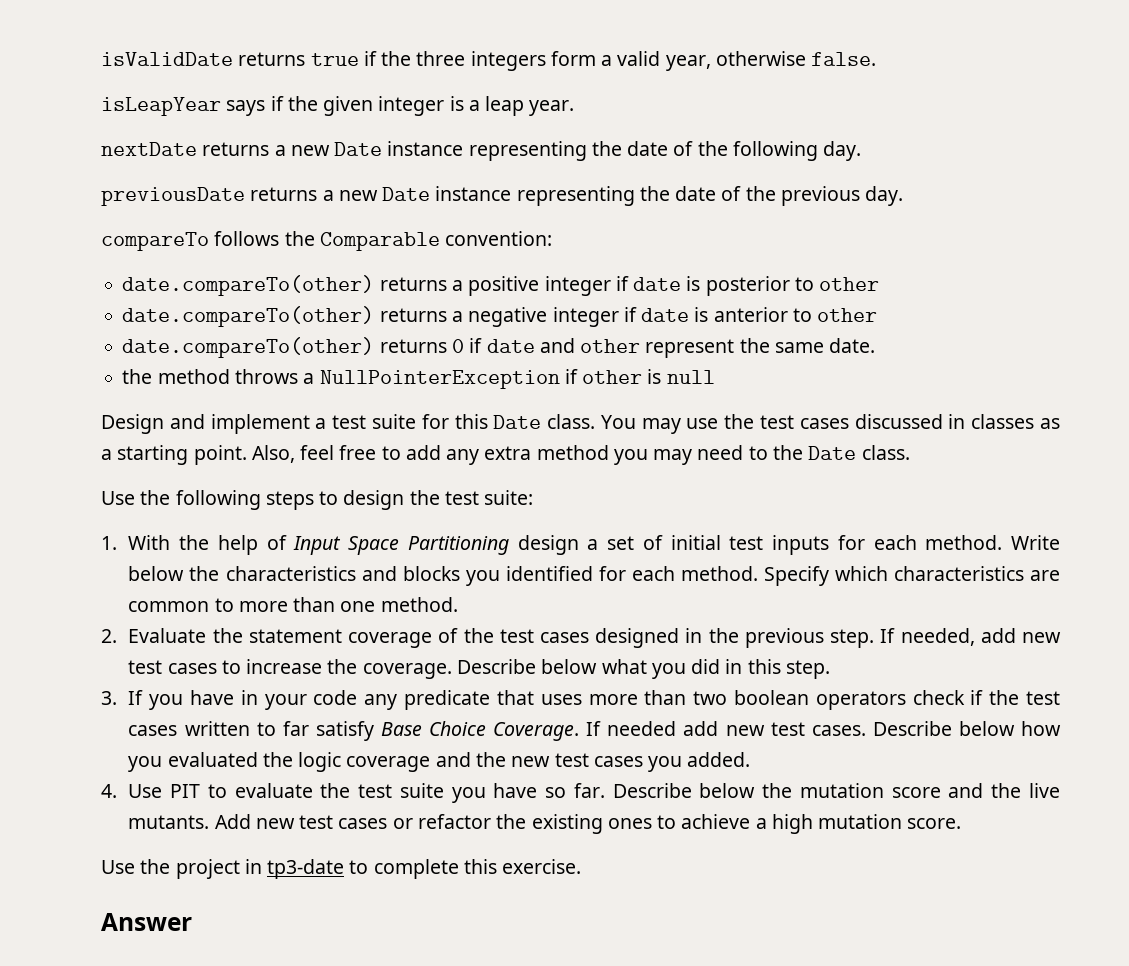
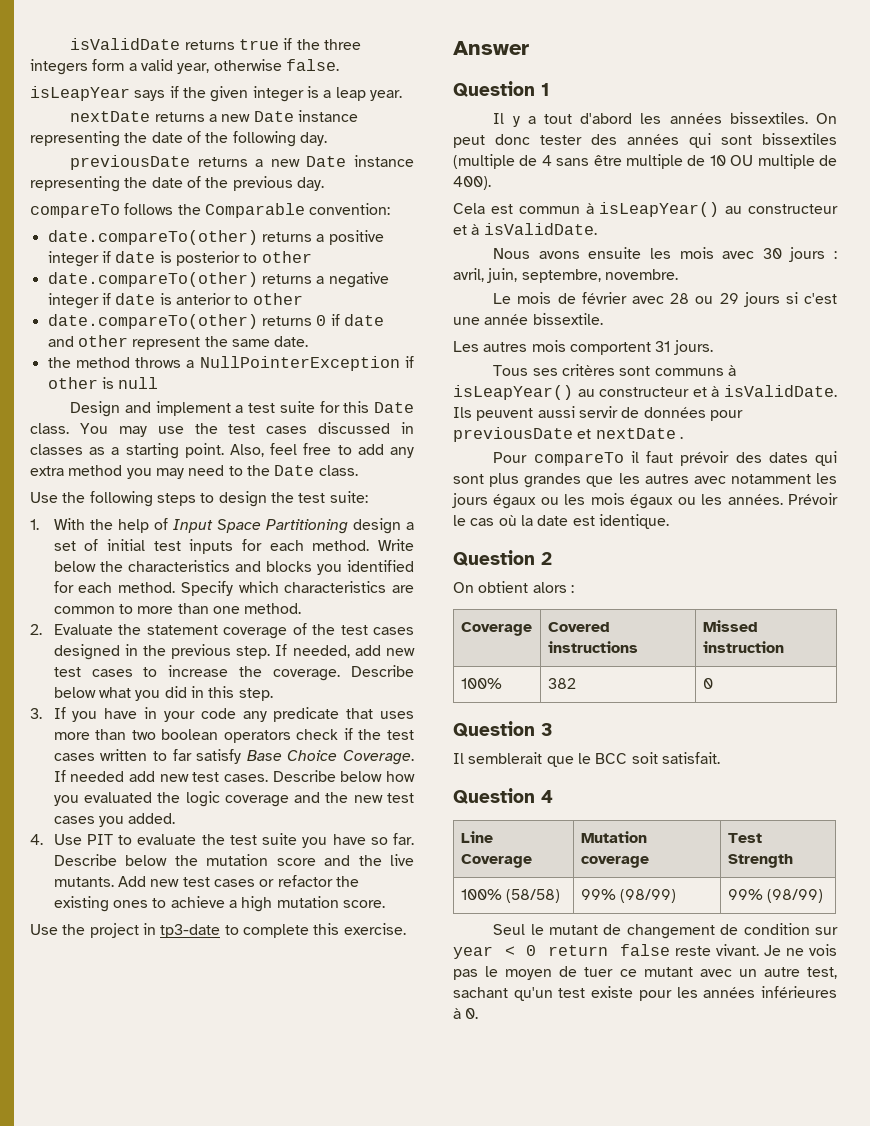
(192, 922) none -> [453,81,550,97] [493,112,837,127] [453,133,837,148] [453,154,837,169] [453,176,491,190] [453,202,838,217] [453,223,597,235] [493,247,837,262] [453,268,678,283] [493,292,837,307] [453,313,603,325] [453,340,713,355] [493,364,736,376] [453,385,837,400] [453,406,743,421] [453,427,683,442] [493,451,837,466] [453,473,837,488] [452,493,838,509] [453,514,669,529] [453,550,552,566] [453,581,574,593] [460,622,532,636] [547,622,610,632] [547,641,638,653] [702,620,758,632] [702,641,784,653] [460,678,502,689] [547,678,576,689] [702,678,713,689] [453,721,553,737] [453,752,720,767] [453,788,553,804] [460,831,493,843] [460,854,532,868] [580,831,647,843] [580,856,649,868] [727,833,762,843] [727,854,793,868] [460,889,560,903] [580,889,676,903] [727,889,823,903] [493,923,838,939] [453,944,837,959] [453,966,837,980] [453,986,837,1001] [453,1008,479,1019] // Question 1 // Il y a tout d'abord les années bissextiles. On peut donc tester des années qui sont bissextiles (multiple de 4 sans être multiple de 10 OU multiple de 400). // Cela est commun à isLeapYear() au constructeur et à isValidDate. // Nous avons ensuite les mois avec 30 jours : avril, juin, septembre, novembre. // Le mois de février avec 28 ou 29 jours si c'est une année bissextile. // Les autres mois comportent 31 jours. // Tous ses critères sont communs à isLeapYear() au constructeur et à isValidDate. Ils peuvent aussi servir de données pour previousDate et nextDate . // Pour compareTo il faut prévoir des dates qui sont plus grandes que les autres avec notamment les jours égaux ou les mois égaux ou les années. Prévoir le cas où la date est identique. // Question 2 // On obtient alors : // Coverage | Covered instructions | Missed instruction // 100% | 382 | 0 // Question 3 // Il semblerait que le BCC soit satisfait. // Question 4 // Line Coverage | Mutation coverage | Test Strength // 100% (58/58) | 99% (98/99) | 99% (98/99) // Seul le mutant de changement de condition sur year < 0 return false reste vivant. Je ne vois pas le moyen de tuer ce mutant avec un autre test, sachant qu'un test existe pour les années inférieures à 0.

